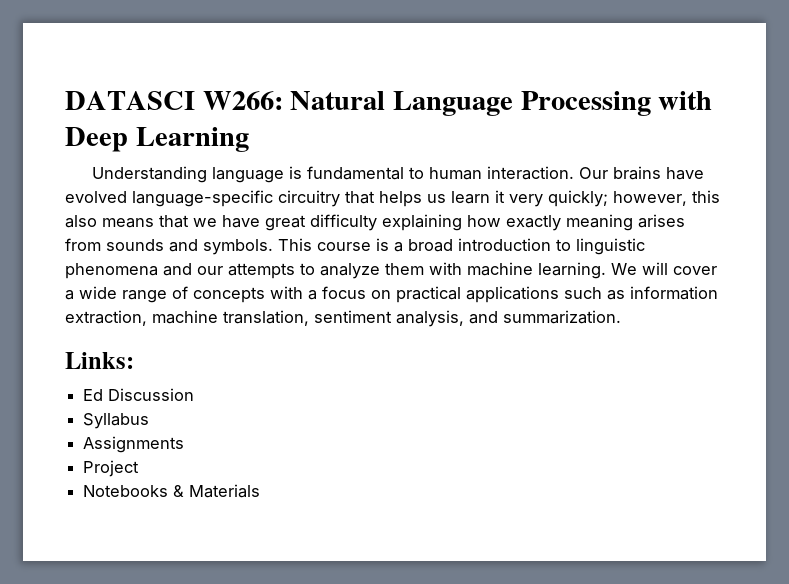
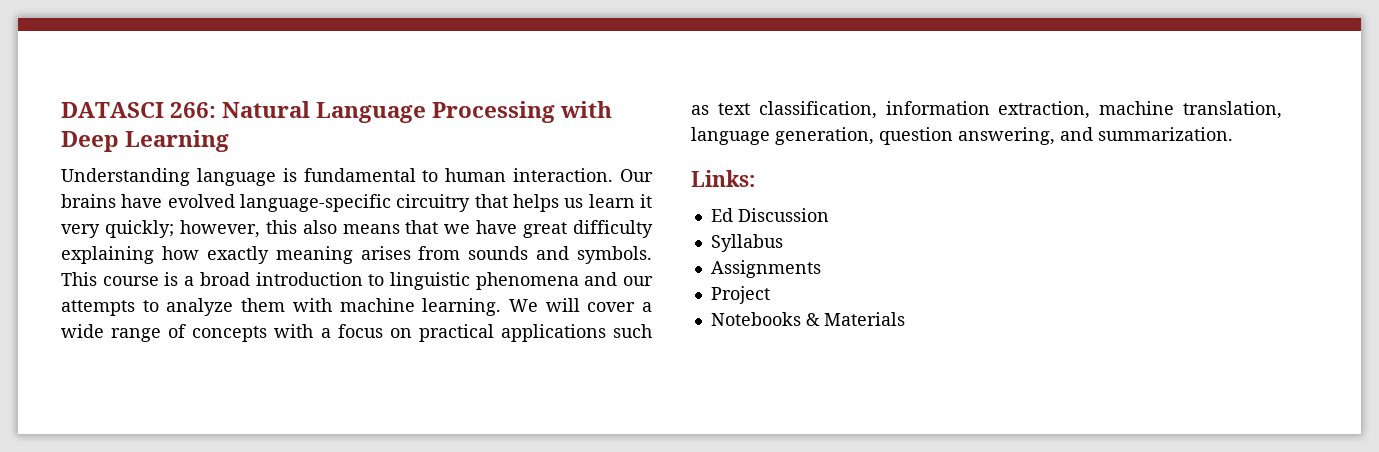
[202,91,283,110] W266: -> [170,102,217,118] 266:
(625, 295) none -> [717,101,877,119] text classification,
[314,310,464,327] sentiment analysis, -> [691,127,1055,145] language generation, question answering,

